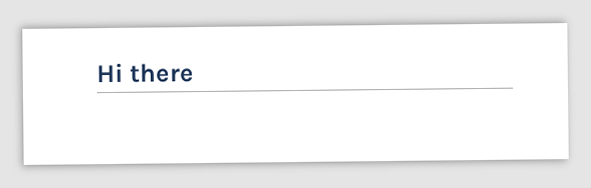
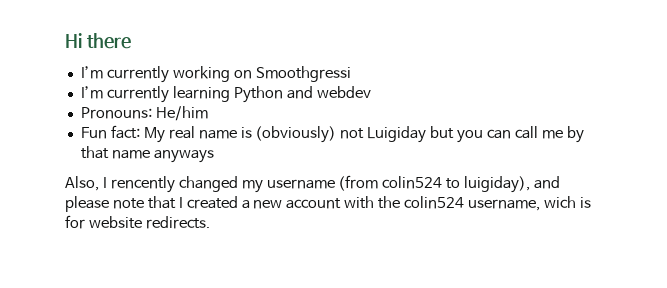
(194, 73) none -> [80,66,351,83] [80,86,371,103] [80,106,208,121] [80,125,584,143] [80,146,214,163] [65,175,561,193] [65,196,591,212] [65,215,210,229] // I’m currently working on Smoothgressi // I’m currently learning Python and webdev // Pronouns: He/him // Fun fact: My real name is (obviously) not Luigiday but you can call me by that name anyways // Also, I rencently changed my username (from colin524 to luigiday), and please note that I created a new account with the colin524 username, wich is for website redirects.

